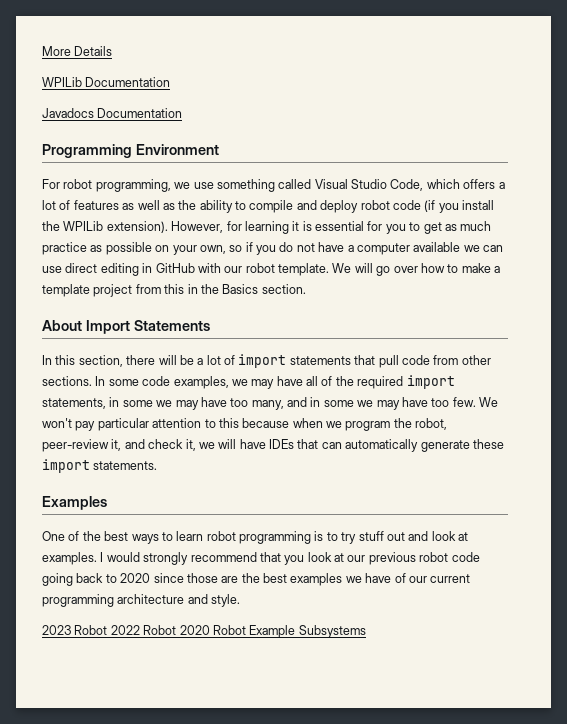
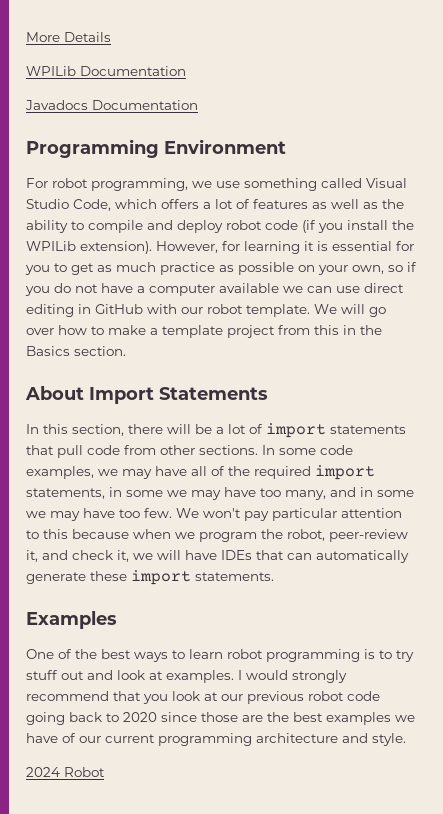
[42,625,366,638] 2023 Robot 2022 Robot 2020 Robot Example Subsystems -> [26,767,105,777] 2024 Robot

